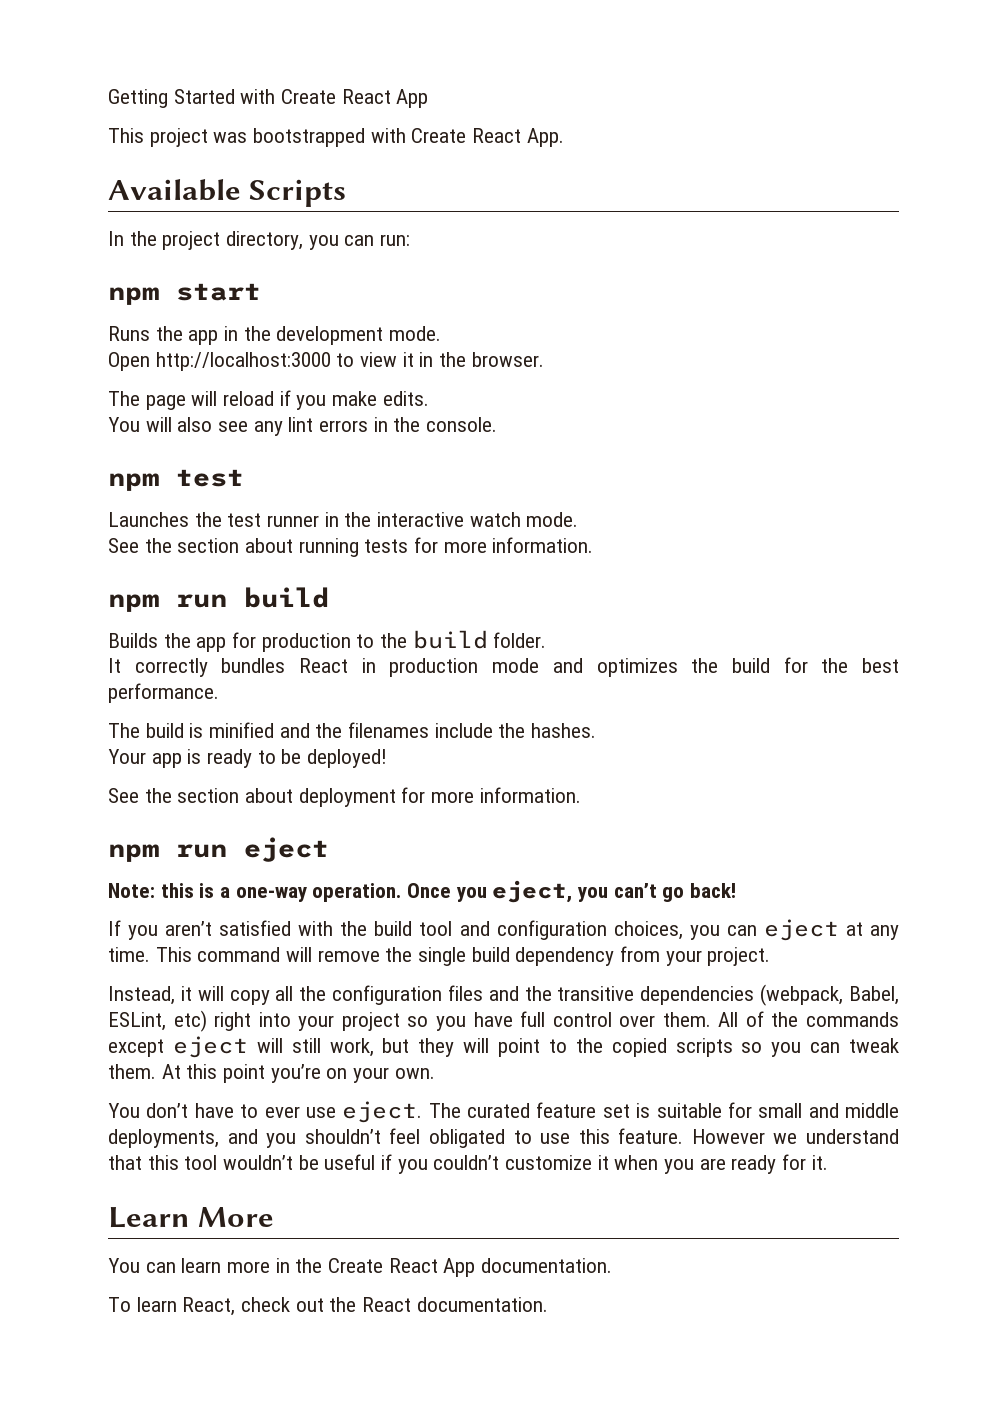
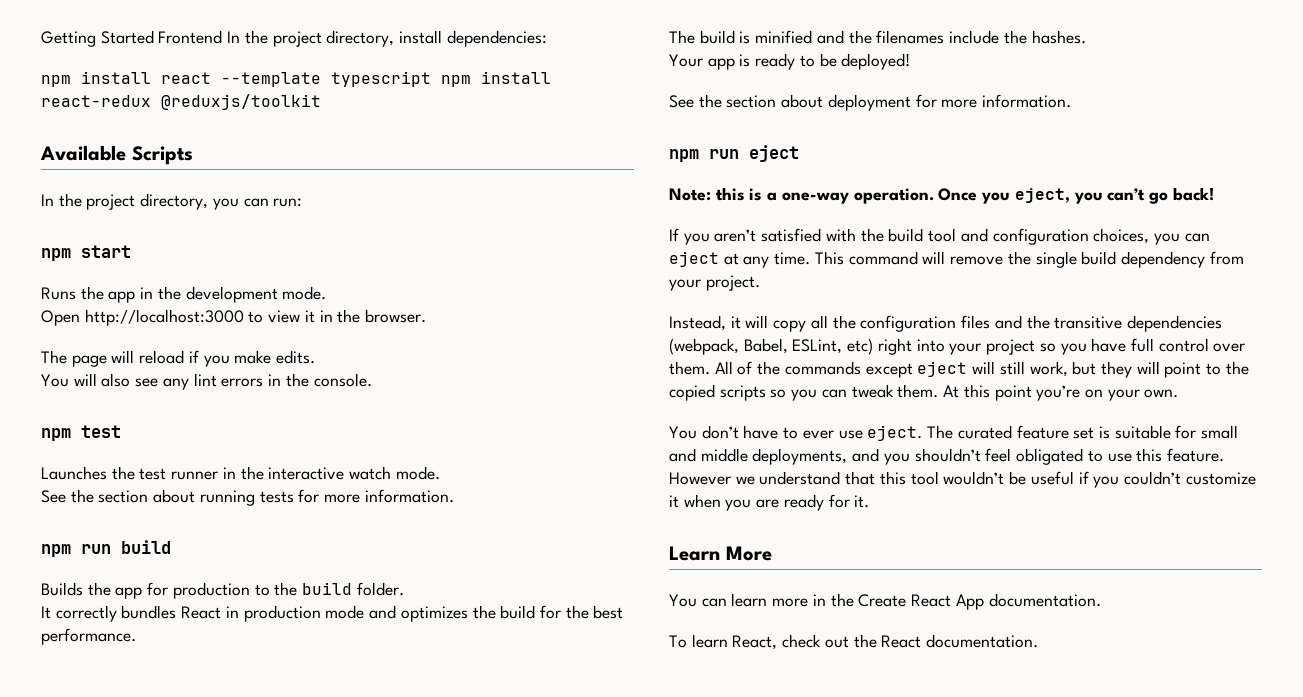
[240,89,429,108] [108,128,564,147] with Create React App // This project was bootstrapped with Create React App. -> [158,30,547,47] [41,71,551,87] [41,94,321,110] Frontend In the project directory, install dependencies: // npm install react --template typescript npm install react-redux @reduxjs/toolkit

